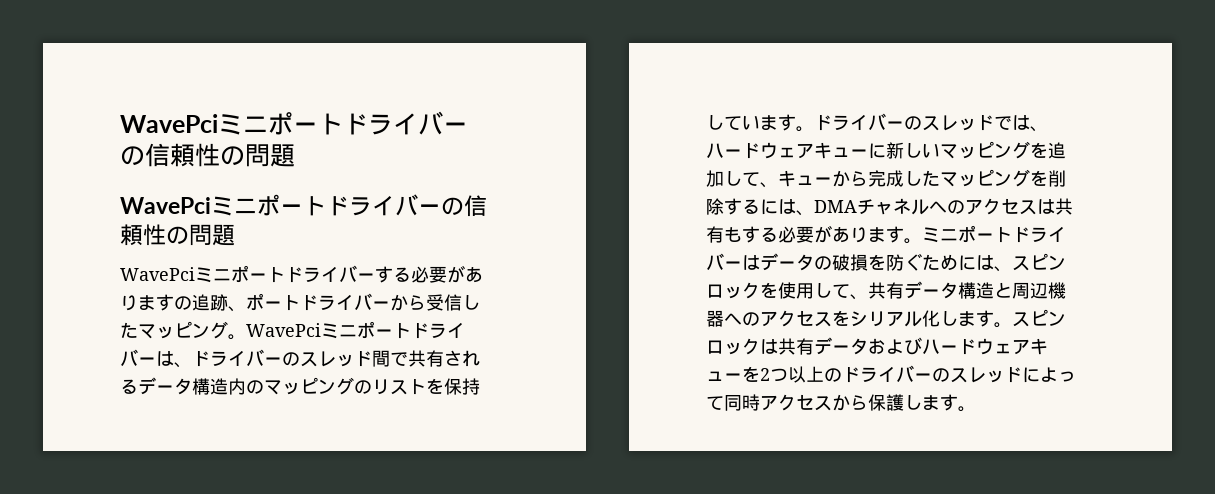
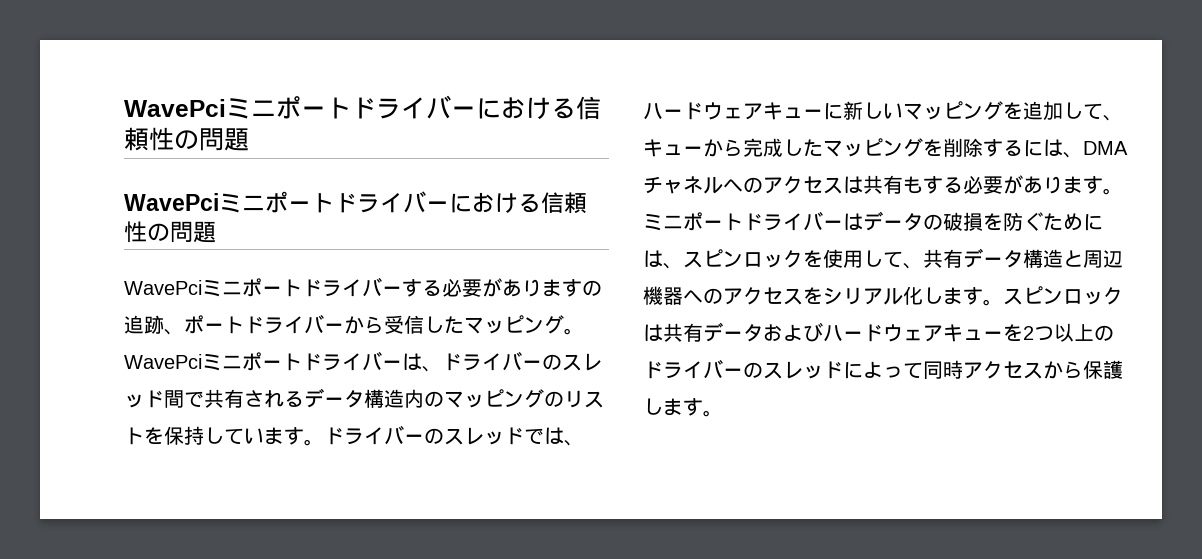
[120,111,468,135] [120,143,295,167] [120,194,464,216] WavePciミニポートドライバーの信頼性の問題 // WavePciミニポートドライバーの -> [124,95,601,120] [124,127,249,151] [124,191,541,213] WavePciミニポートドライバーにおける信頼性の問題 // WavePciミニポートドライバーにおける

